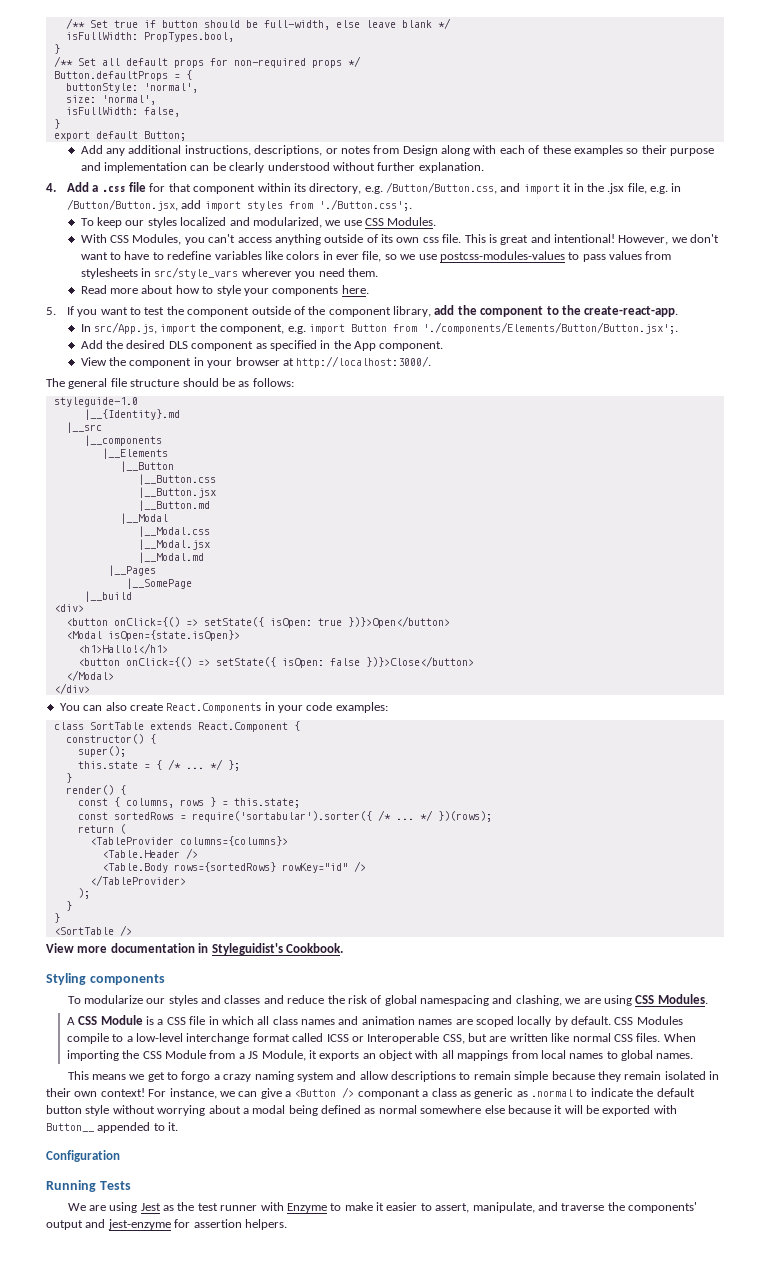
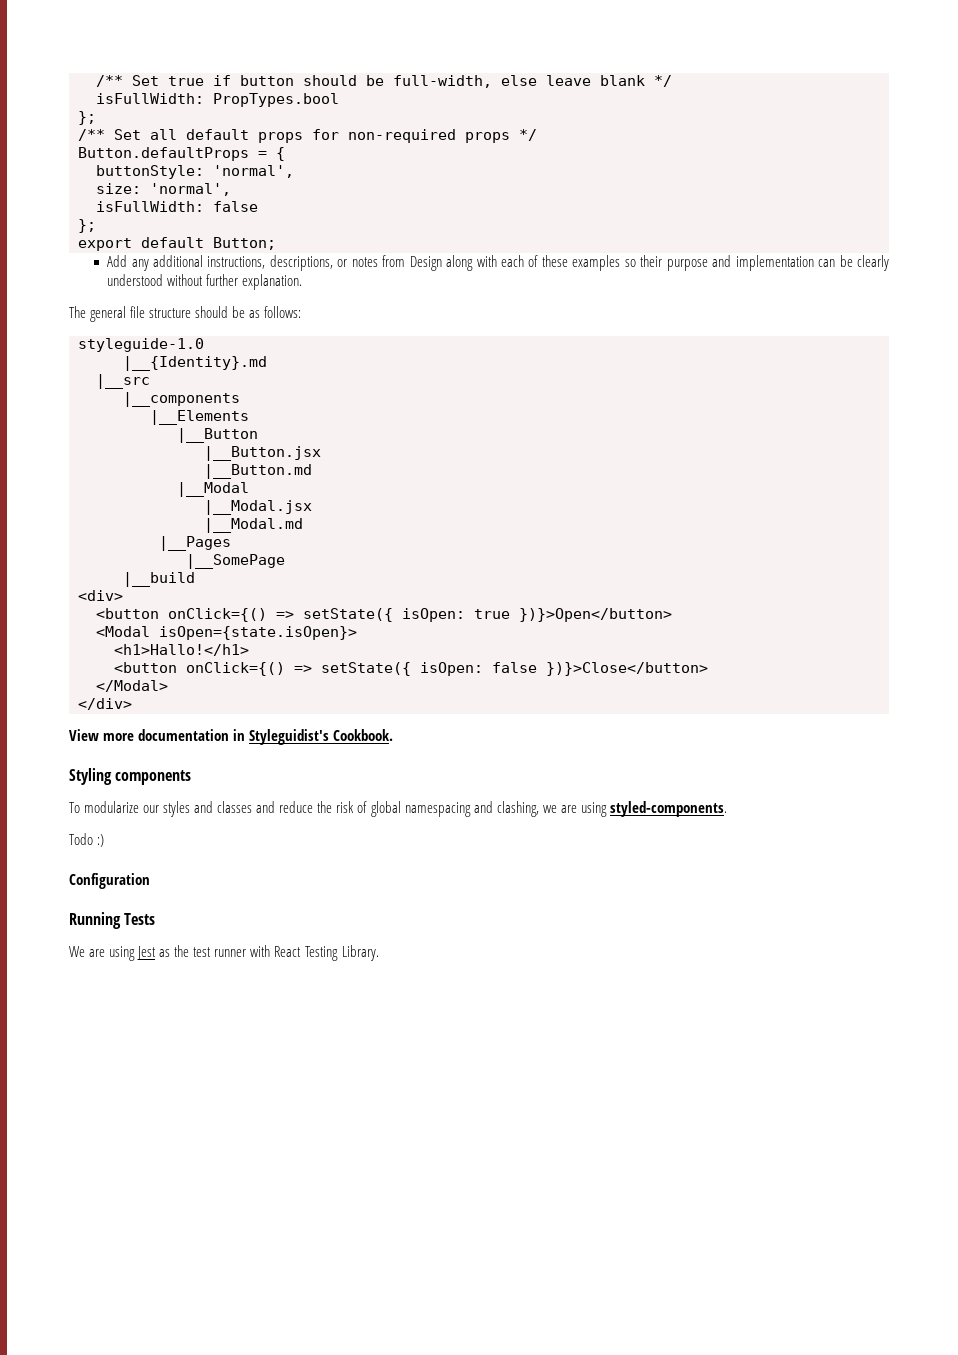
[143,32,234,42] [53,44,60,54] PropTypes.bool, // } -> [213,93,339,107] [78,111,96,125] PropTypes.bool // };
[143,107,180,117] [53,119,60,129] false, // } -> [213,201,258,212] [78,219,96,233] false // };
[46,182,682,194] [66,199,412,211] [80,217,437,228] [80,234,720,245] [80,251,672,262] [80,267,378,279] [80,285,369,296] [46,305,679,317] [80,322,678,334] [80,340,444,351] [80,356,432,368] // 4. Add a .css file for that component within its directory, e.g. /Button/Button.css, and import it in the .jsx file, e.g. in /Button/Button.jsx, add import styles from './Button.css';. // To keep our styles localized and modularized, we use CSS Modules. // With CSS Modules, you can't access anything outside of its own css file. This is great and intentional! However, we don't want to have to redefine variables like colors in ever file, so we use postcss-modules-values to pass values from stylesheets in src/style_vars wherever you need them. // Read more about how to style your components here. // 5. If you want to test the component outside of the component library, add the component to the create-react-app. // In src/App.js, import the component, e.g. import Button from './components/Elements/Button/Button.jsx';. // Add the desired DLS component as specified in the App component. // View the component in your browser at http://localhost:3000/. -> (303, 282) none
[137,474,216,485] // |__Button.css -> (258, 435) none
[137,526,210,537] // |__Modal.css -> (249, 489) none
[59,702,388,713] [53,721,300,732] [65,734,156,744] [77,746,126,757] [77,759,240,771] [65,773,72,783] [65,785,126,795] [77,797,300,808] [77,810,492,822] [77,824,126,834] [89,836,288,846] [101,848,198,859] [101,861,366,873] [89,875,186,886] [77,888,90,899] [65,901,72,911] [53,913,60,923] [53,925,132,936] // You can also create React.Components in your code examples: // class SortTable extends React.Component { // constructor() { // super(); // this.state = { /* ... */ }; // } // render() { // const { columns, rows } = this.state; // const sortedRows = require('sortabular').sorter({ /* ... */ })(rows); // return ( // <TableProvider columns={columns}> // <Table.Header /> // <Table.Body rows={sortedRows} rowKey="id" /> // </TableProvider> // ); // } // } // <SortTable /> -> (132, 704) none
[635,994,708,1004] [66,1015,683,1027] [66,1033,696,1044] [66,1050,694,1061] [67,1071,720,1082] [46,1087,695,1099] [46,1105,677,1116] [46,1122,179,1133] CSS Modules. // A CSS Module is a CSS file in which all class names and animation names are scoped locally by default. CSS Modules compile to a low-level interchange format called ICSS or Interoperable CSS, but are written like normal CSS files. When importing the CSS Module from a JS Module, it exports an object with all mappings from local names to global names. // This means we get to forgo a crazy naming system and allow descriptions to remain simple because they remain isolated in their own context! For instance, we can give a <Button /> componant a class as generic as .normal to indicate the default button style without worrying about a modal being defined as normal somewhere else because it will be exported with Button__ appended to it. -> [609,801,727,817] [69,833,105,847] styled-components. // Todo :)
[286,1202,698,1213] [46,1219,287,1230] Enzyme to make it easier to assert, manipulate, and traverse the components' output and jest-enzyme for assertion helpers. -> [274,945,379,961] React Testing Library.

